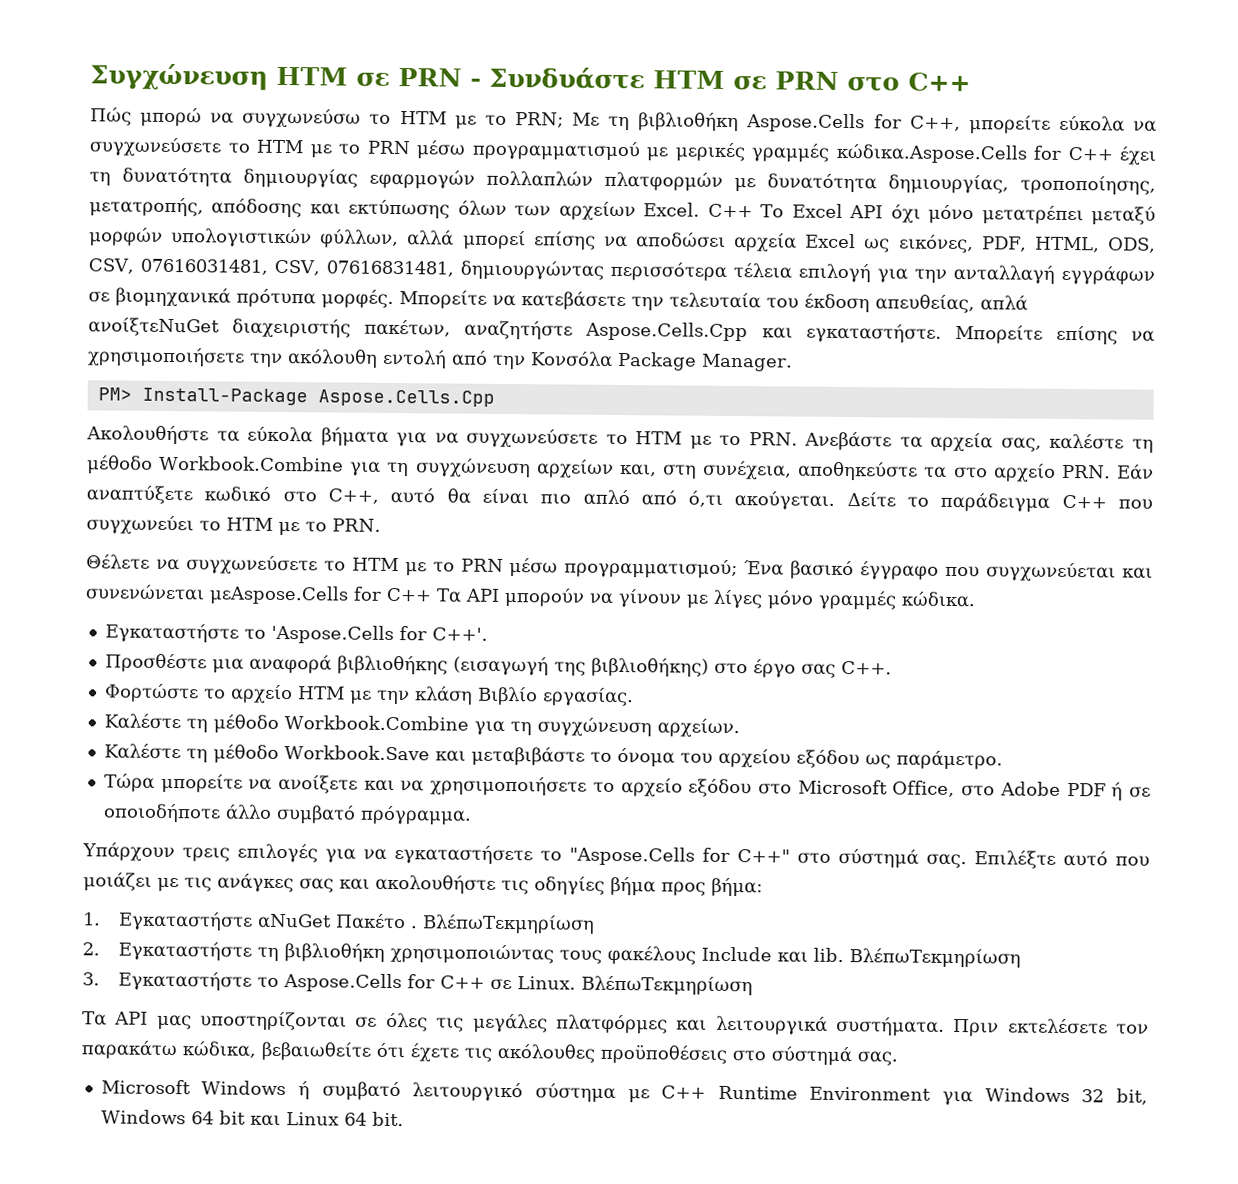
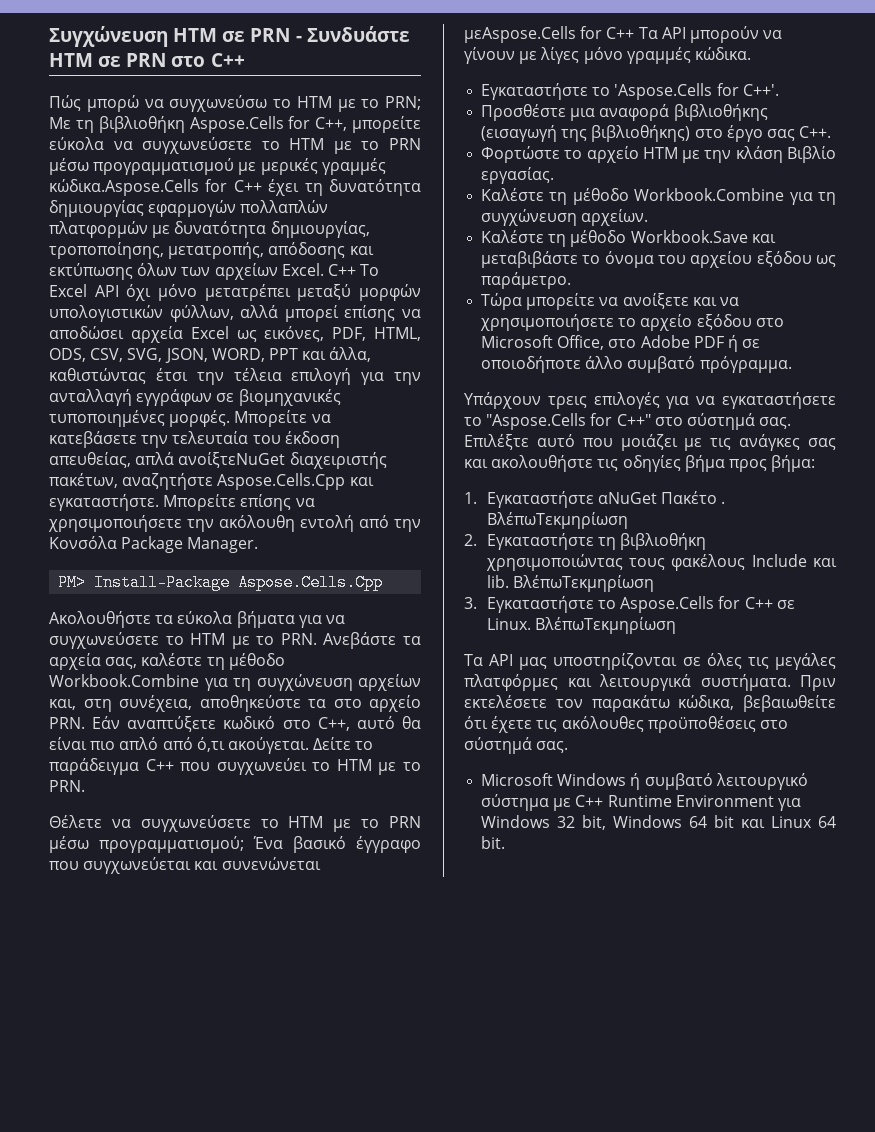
[139,258,727,281] 07616031481, CSV, 07616831481, δημιουργώντας περισσότερα -> [127,347,372,363] [49,368,224,385] SVG, JSON, WORD, PPT και άλλα, καθιστώντας έτσι την
[115,287,316,308] βιομηχανικά πρότυπα -> [238,389,341,406] [49,410,165,427] βιομηχανικές τυποποιημένες

